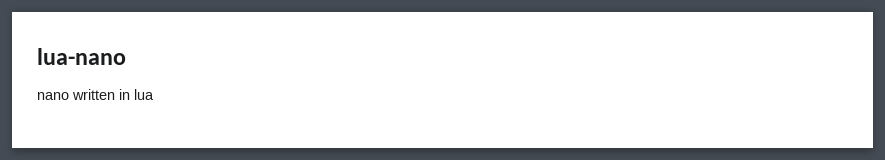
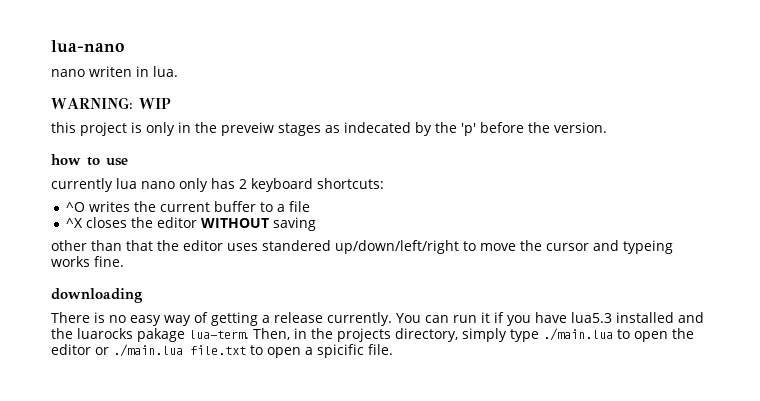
[72,89,154,100] written in lua -> [89,66,178,77] [51,97,171,109] [51,122,607,136] [51,154,128,166] [51,178,384,192] [65,201,310,212] [65,217,316,231] [51,240,673,254] [51,256,124,267] [51,288,143,303] [51,312,704,326] [51,328,694,342] [51,344,393,358] writen in lua. // WARNING: WIP // this project is only in the preveiw stages as indecated by the 'p' before the version. // how to use // currently lua nano only has 2 keyboard shortcuts: // ^O writes the current buffer to a file // ^X closes the editor WITHOUT saving // other than that the editor uses standered up/down/left/right to move the cursor and typeing works fine. // downloading // There is no easy way of getting a release currently. You can run it if you have lua5.3 installed and the luarocks pakage lua-term. Then, in the projects directory, simply type ./main.lua to open the editor or ./main.lua file.txt to open a spicific file.

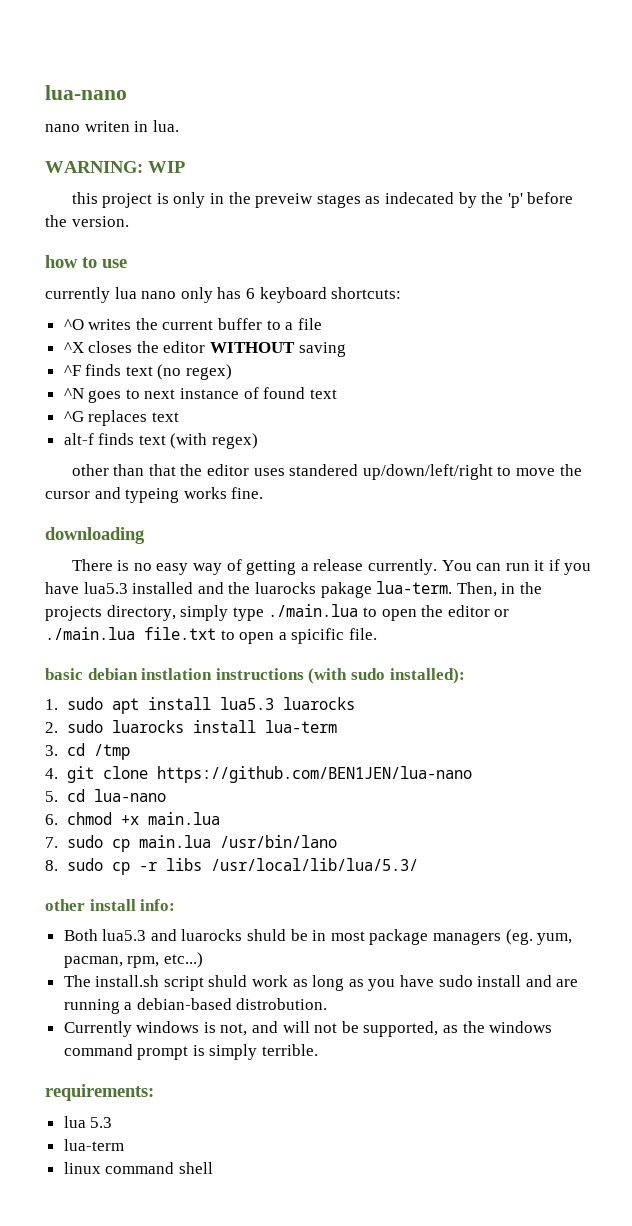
[239,179,247,189] 2 -> [245,288,255,299] 6
(316, 224) none -> [63,364,233,380] [63,387,337,403] [63,410,179,426] [63,433,259,449] // ^F finds text (no regex) // ^N goes to next instance of found text // ^G replaces text // alt-f finds text (with regex)
(393, 349) none -> [45,668,465,684] [45,697,356,714] [45,720,338,733] [45,743,131,760] [45,766,473,783] [45,789,167,802] [45,812,221,825] [45,835,338,852] [45,858,419,875] [45,899,176,911] [63,929,573,945] [63,952,203,968] [63,975,579,991] [63,998,328,1014] [63,1021,553,1037] [63,1044,319,1060] [45,1084,154,1101] [63,1116,113,1128] [63,1139,124,1151] [63,1162,213,1174] // basic debian instlation instructions (with sudo installed): // 1. sudo apt install lua5.3 luarocks // 2. sudo luarocks install lua-term // 3. cd /tmp // 4. git clone https://github.com/BEN1JEN/lua-nano // 5. cd lua-nano // 6. chmod +x main.lua // 7. sudo cp main.lua /usr/bin/lano // 8. sudo cp -r libs /usr/local/lib/lua/5.3/ // other install info: // Both lua5.3 and luarocks shuld be in most package managers (eg. yum, pacman, rpm, etc...) // The install.sh script shuld work as long as you have sudo install and are running a debian-based distrobution. // Currently windows is not, and will not be supported, as the windows command prompt is simply terrible. // requirements: // lua 5.3 // lua-term // linux command shell

